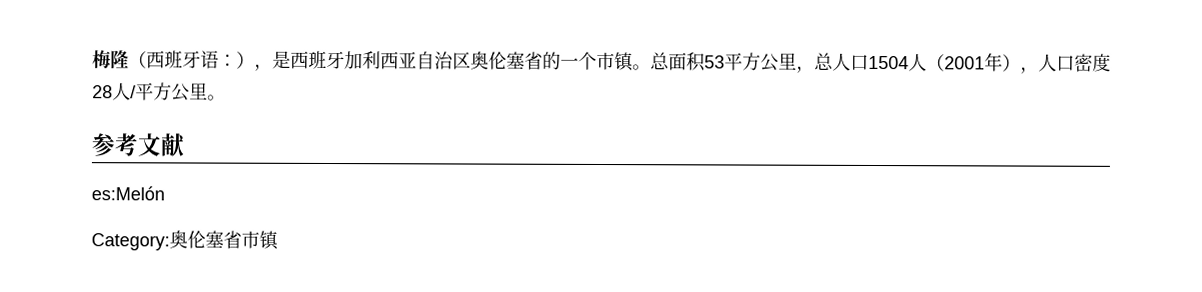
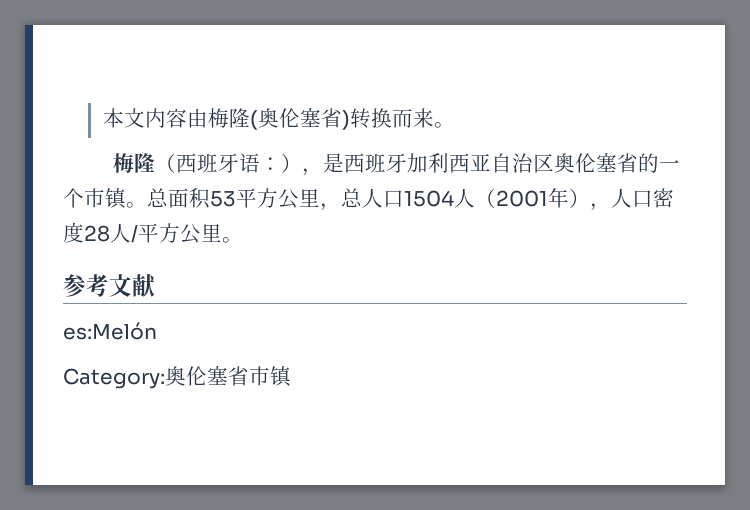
(92, 60) none -> [102,108,455,130] 本文内容由梅隆(奥伦塞省)转换而来。 //

